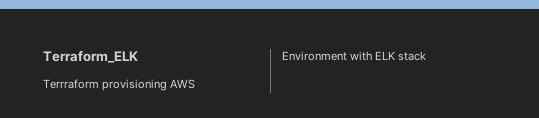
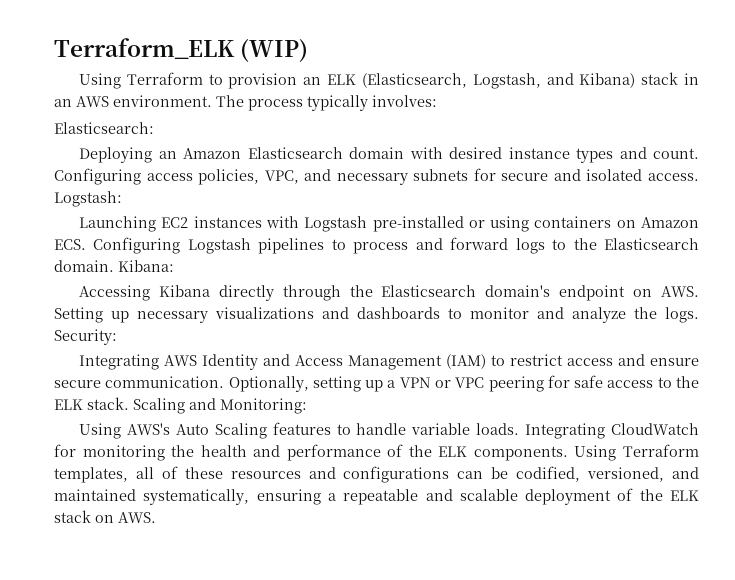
[43,79,196,91] [282,51,427,61] // Terrraform provisioning AWS Environment with ELK stack -> [240,38,309,62] [78,72,699,89] [54,95,437,111] [54,122,154,134] [78,147,699,163] [54,168,699,185] [54,191,122,207] [78,216,700,232] [54,237,699,254] [54,260,174,272] [78,285,700,301] [54,307,699,323] [54,329,117,345] [78,354,700,370] [54,375,700,392] [54,397,307,414] [78,422,699,439] [54,444,699,461] [54,466,699,483] [54,488,699,505] [54,510,156,523] (WIP) // Using Terraform to provision an ELK (Elasticsearch, Logstash, and Kibana) stack in an AWS environment. The process typically involves: // Elasticsearch: // Deploying an Amazon Elasticsearch domain with desired instance types and count. Configuring access policies, VPC, and necessary subnets for secure and isolated access. Logstash: // Launching EC2 instances with Logstash pre-installed or using containers on Amazon ECS. Configuring Logstash pipelines to process and forward logs to the Elasticsearch domain. Kibana: // Accessing Kibana directly through the Elasticsearch domain's endpoint on AWS. Setting up necessary visualizations and dashboards to monitor and analyze the logs. Security: // Integrating AWS Identity and Access Management (IAM) to restrict access and ensure secure communication. Optionally, setting up a VPN or VPC peering for safe access to the ELK stack. Scaling and Monitoring: // Using AWS's Auto Scaling features to handle variable loads. Integrating CloudWatch for monitoring the health and performance of the ELK components. Using Terraform templates, all of these resources and configurations can be codified, versioned, and maintained systematically, ensuring a repeatable and scalable deployment of the ELK stack on AWS.

